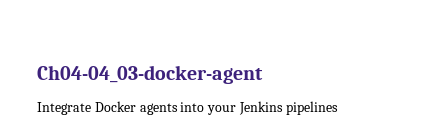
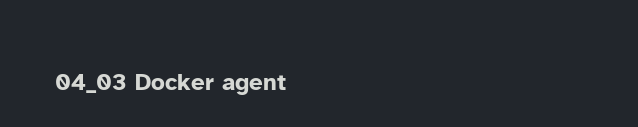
[37,65,263,84] [37,101,338,115] Ch04-04_03-docker-agent // Integrate Docker agents into your Jenkins pipelines -> [55,74,286,95] 04_03 Docker agent

